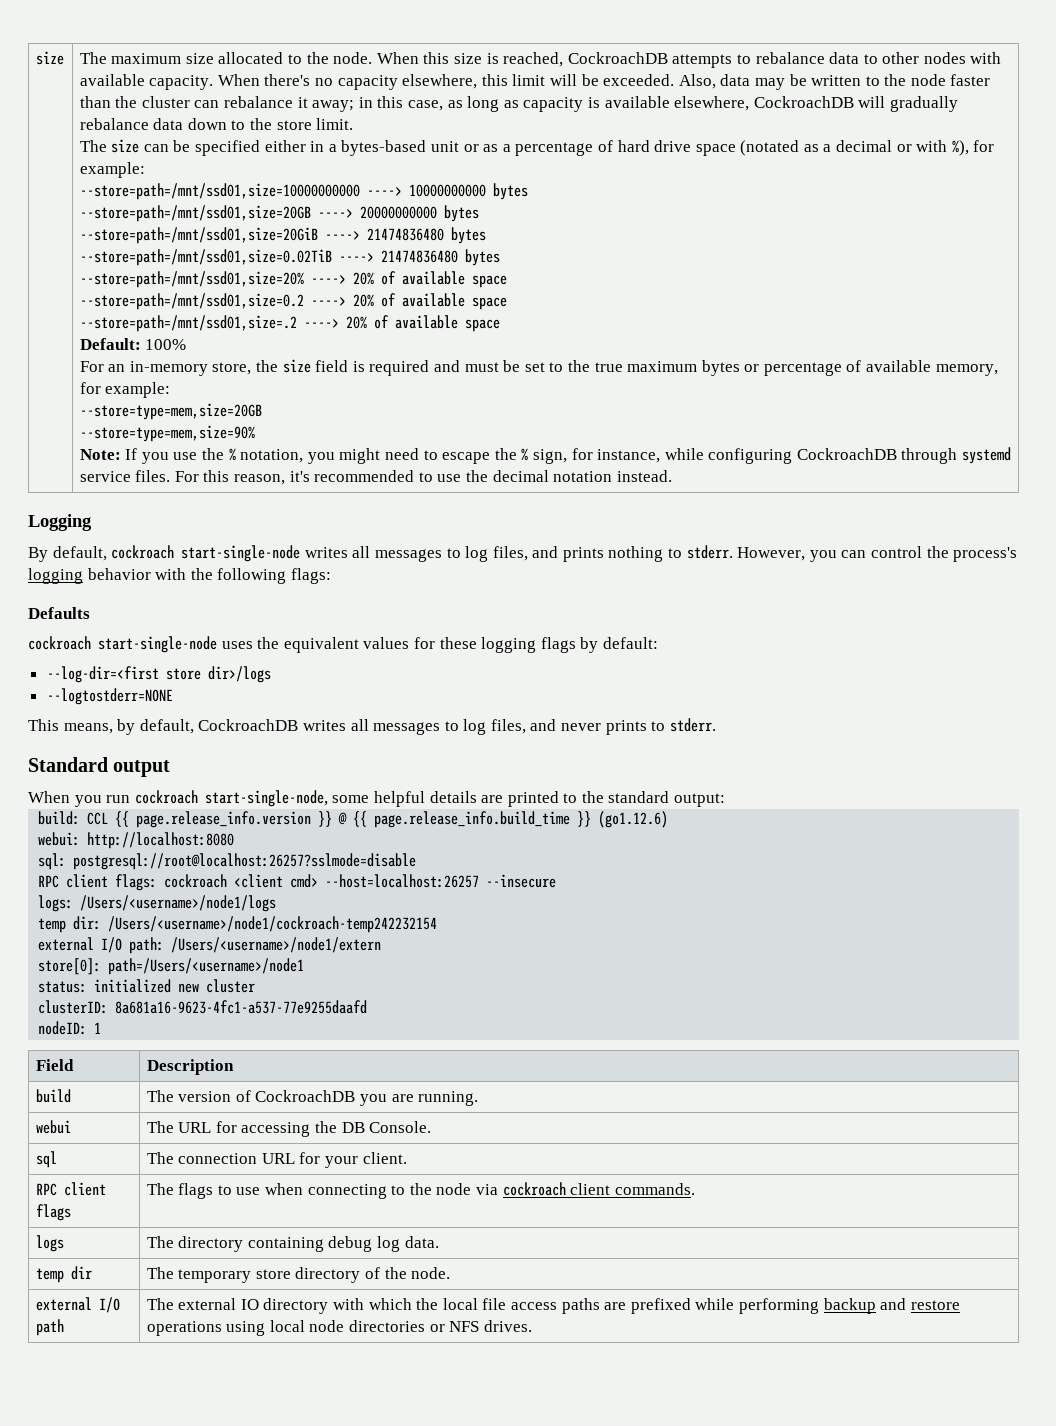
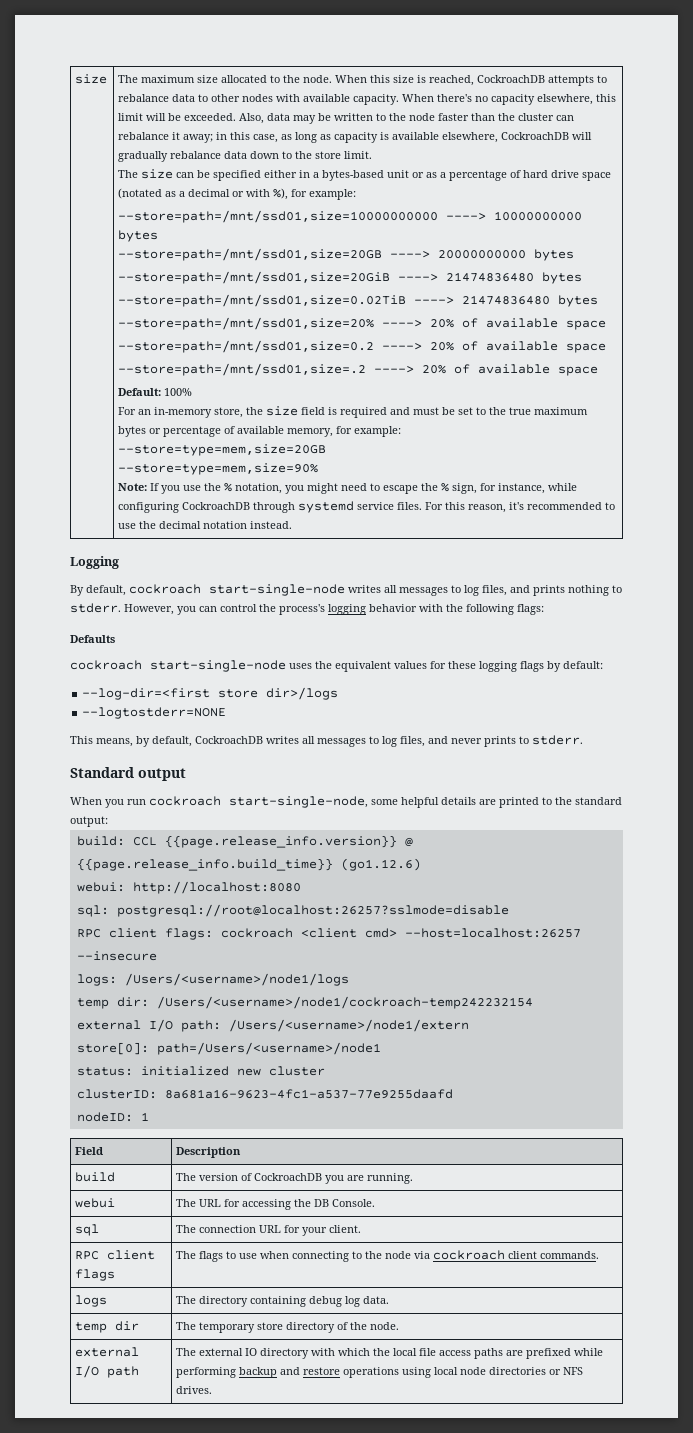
[115,811,592,828] {{ page.release_info.version }} @ {{ page.release_info.build_time }} -> [164,835,413,848] [76,858,333,871] {{page.release_info.version}} @ {{page.release_info.build_time}}

